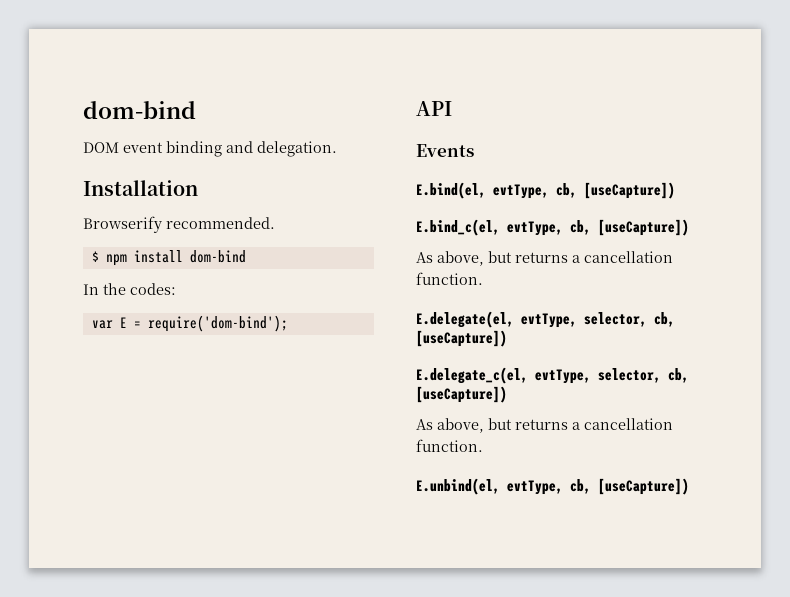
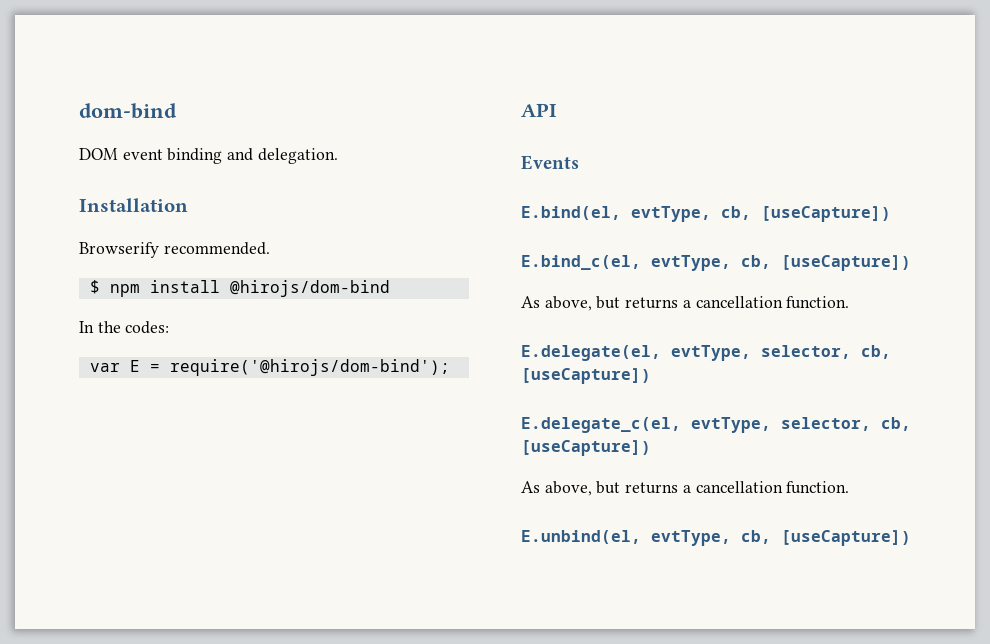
[189,250,246,263] dom-bind -> [229,280,390,297] @hirojs/dom-bind
[147,315,288,332] require('dom-bind'); -> [169,359,450,376] require('@hirojs/dom-bind');

